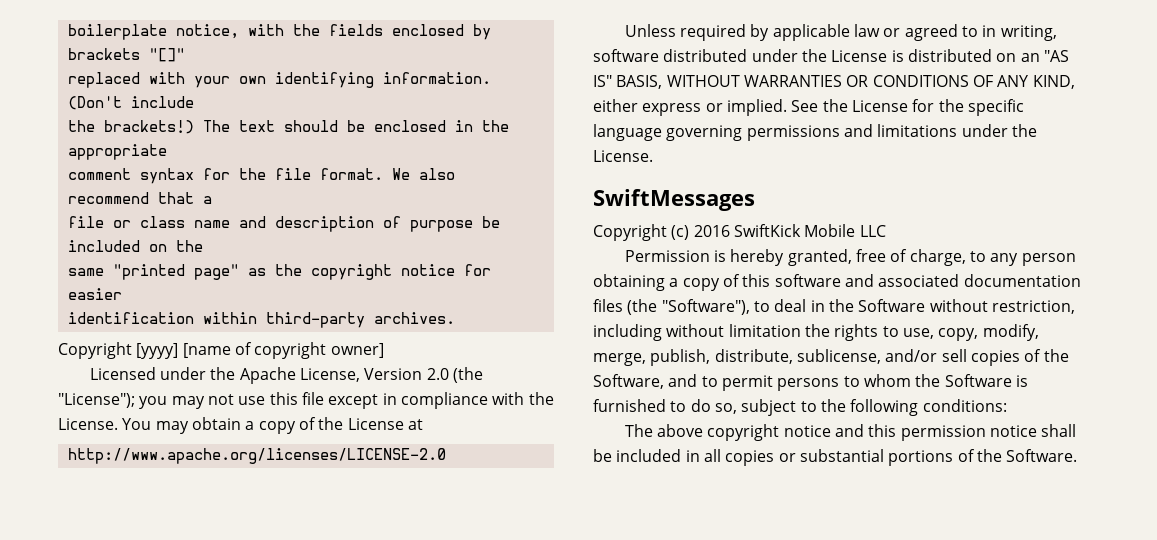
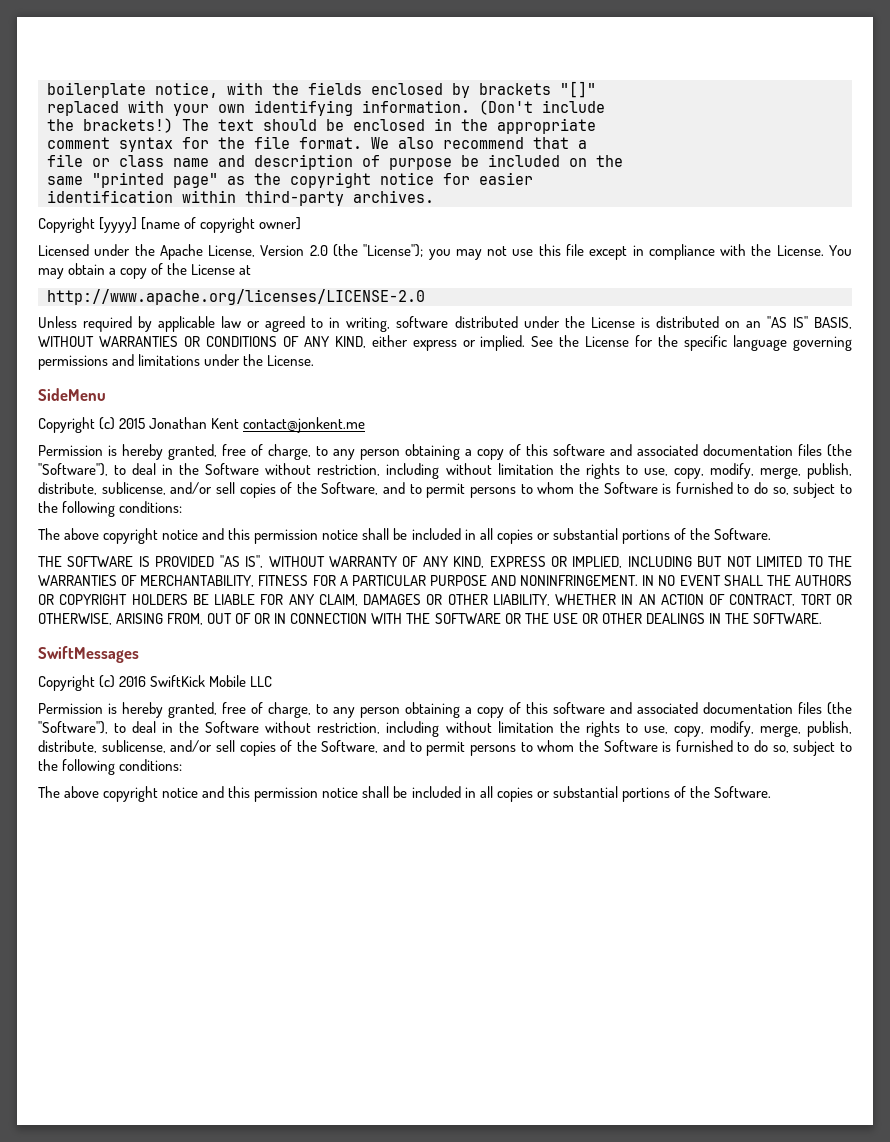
(653, 156) none -> [38,388,106,401] [38,417,366,433] [38,444,852,460] [38,463,852,479] [38,482,852,498] [38,501,183,517] [38,528,771,544] [38,555,853,568] [38,575,852,587] [38,594,853,606] [38,613,822,625] // SideMenu // Copyright (c) 2015 Jonathan Kent contact@jonkent.me // Permission is hereby granted, free of charge, to any person obtaining a copy of this software and associated documentation files (the "Software"), to deal in the Software without restriction, including without limitation the rights to use, copy, modify, merge, publish, distribute, sublicense, and/or sell copies of the Software, and to permit persons to whom the Software is furnished to do so, subject to the following conditions: // The above copyright notice and this permission notice shall be included in all copies or substantial portions of the Software. // THE SOFTWARE IS PROVIDED "AS IS", WITHOUT WARRANTY OF ANY KIND, EXPRESS OR IMPLIED, INCLUDING BUT NOT LIMITED TO THE WARRANTIES OF MERCHANTABILITY, FITNESS FOR A PARTICULAR PURPOSE AND NONINFRINGEMENT. IN NO EVENT SHALL THE AUTHORS OR COPYRIGHT HOLDERS BE LIABLE FOR ANY CLAIM, DAMAGES OR OTHER LIABILITY, WHETHER IN AN ACTION OF CONTRACT, TORT OR OTHERWISE, ARISING FROM, OUT OF OR IN CONNECTION WITH THE SOFTWARE OR THE USE OR OTHER DEALINGS IN THE SOFTWARE.

